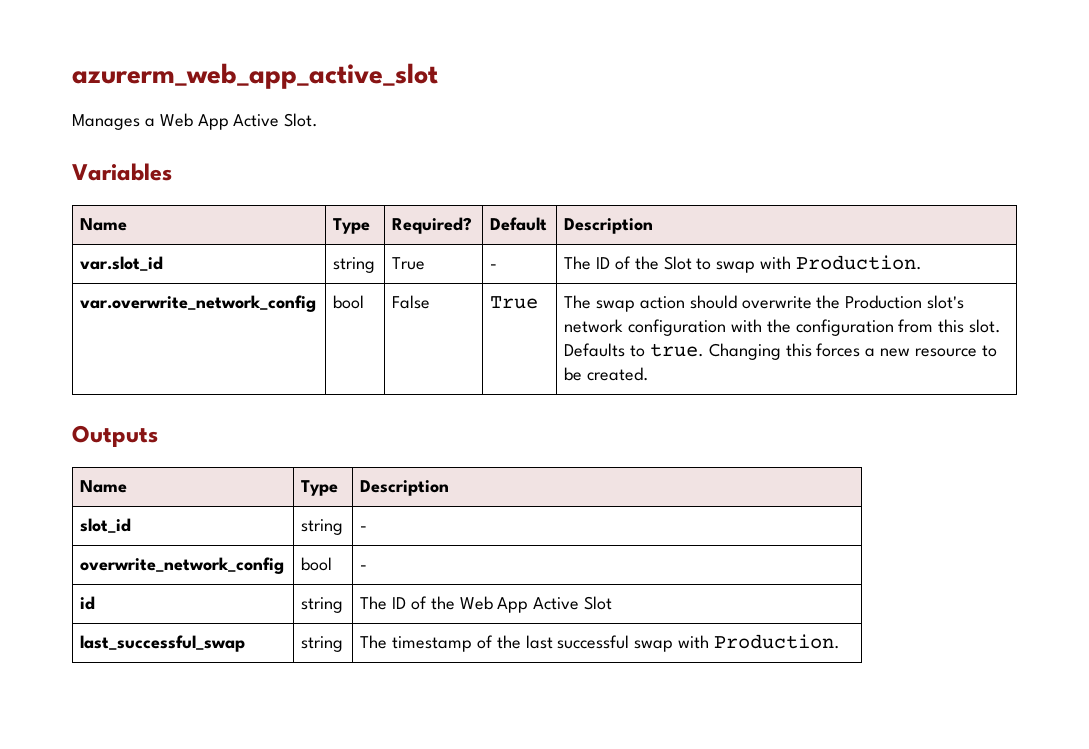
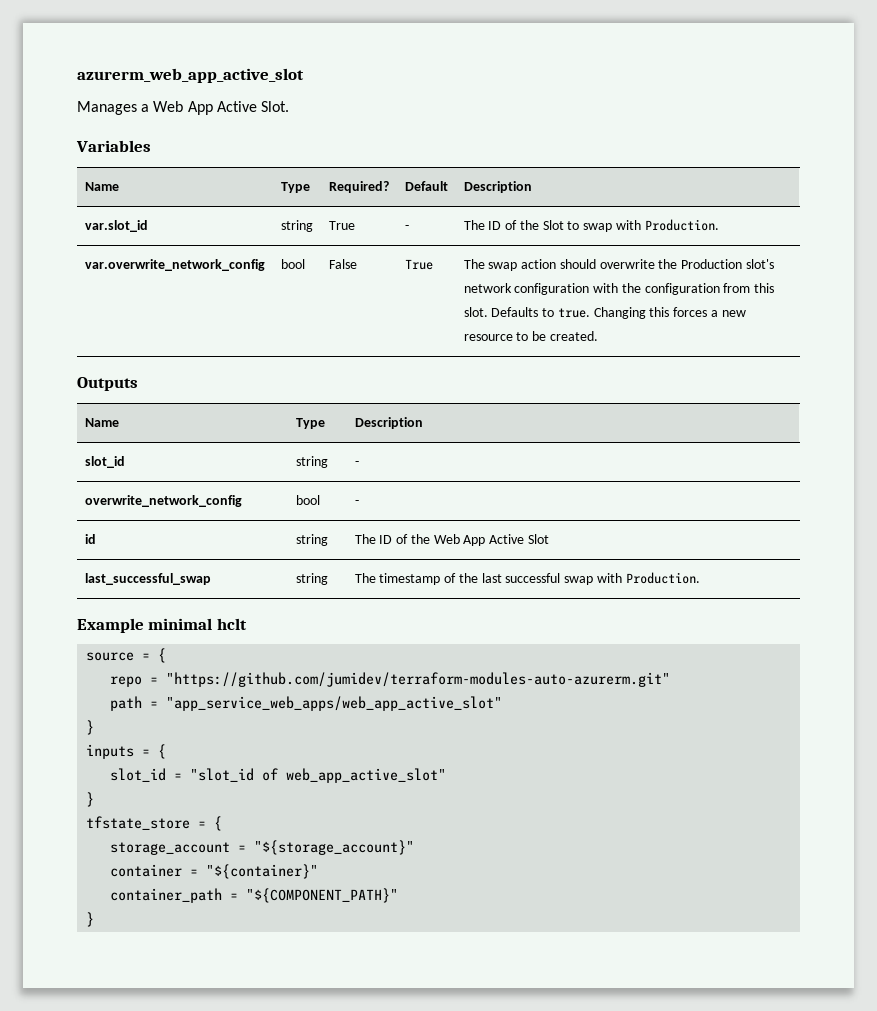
(841, 641) none -> [77,618,247,633] [86,648,167,663] [110,672,671,687] [110,696,503,711] [86,720,95,735] [86,744,167,759] [110,768,447,783] [86,792,95,807] [86,816,223,831] [110,840,415,855] [110,864,319,879] [110,888,399,903] [86,912,95,927] // Example minimal hclt // source = { // repo = "https://github.com/jumidev/terraform-modules-auto-azurerm.git" // path = "app_service_web_apps/web_app_active_slot" // } // inputs = { // slot_id = "slot_id of web_app_active_slot" // } // tfstate_store = { // storage_account = "${storage_account}" // container = "${container}" // container_path = "${COMPONENT_PATH}" // }

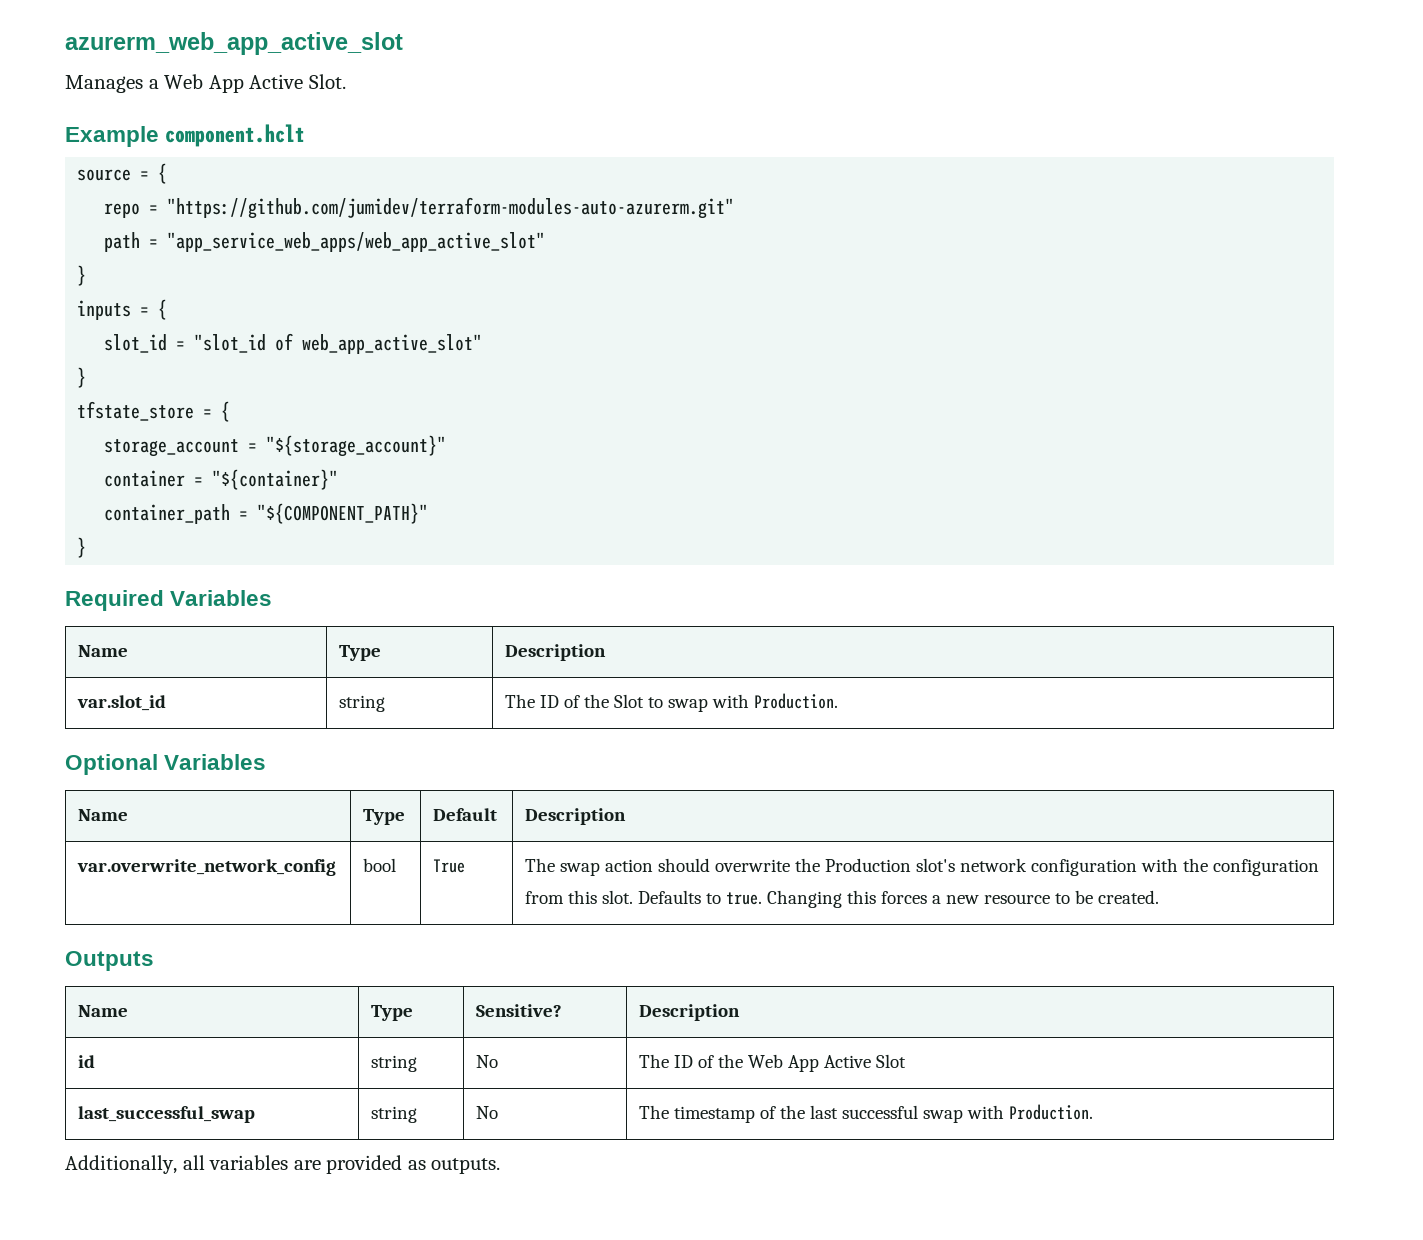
[76,140,151,152] [84,182,119,191] [280,182,310,193] [328,181,389,193] [404,181,448,191] [463,181,532,193] [84,220,148,232] [280,220,313,232] [328,221,355,230] [404,225,409,230] [463,219,719,232] [84,259,265,271] [280,259,305,269] [328,259,357,269] [404,259,433,270] [463,259,775,271] [463,283,775,295] [463,307,746,319] [463,331,598,341] [77,377,138,391] [84,418,119,427] [295,418,325,429] [354,417,423,429] [84,456,125,468] [295,456,328,468] [354,461,359,466] [84,495,242,507] [295,495,320,505] [354,500,359,505] [84,534,96,544] [295,534,328,546] [354,534,550,546] [84,573,211,585] [295,573,328,585] [354,572,700,585] // Variables // Name | Type | Required? | Default | Description // var.slot_id | string | True | - | The ID of the Slot to swap with Production. // var.overwrite_network_config | bool | False | True | The swap action should overwrite the Production slot's network configuration with the configuration from this slot. Defaults to true. Changing this forces a new resource to be created. // Outputs // Name | Type | Description // slot_id | string | - // overwrite_network_config | bool | - // id | string | The ID of the Web App Active Slot // last_successful_swap | string | The timestamp of the last successful swap with Production. -> (346, 81) none
[148,618,247,630] minimal hclt -> [165,124,306,147] component.hclt
(95, 919) none -> [65,590,273,611] [78,645,129,657] [339,645,382,661] [505,644,607,661] [77,695,167,711] [339,695,386,712] [505,693,839,712] [65,754,267,775] [78,809,129,821] [363,809,406,825] [433,808,498,821] [525,808,627,825] [77,859,337,876] [363,858,397,872] [433,859,466,873] [525,858,1320,876] [525,890,1160,908] [65,951,154,971] [78,1005,129,1017] [371,1005,414,1021] [476,1004,563,1017] [639,1004,741,1021] [78,1055,96,1068] [371,1055,418,1072] [476,1055,499,1068] [639,1054,907,1072] [78,1106,256,1123] [371,1106,418,1123] [476,1106,499,1119] [639,1104,1094,1123] [65,1155,501,1174] // Required Variables // Name | Type | Description // var.slot_id | string | The ID of the Slot to swap with Production. // Optional Variables // Name | Type | Default | Description // var.overwrite_network_config | bool | True | The swap action should overwrite the Production slot's network configuration with the configuration from this slot. Defaults to true. Changing this forces a new resource to be created. // Outputs // Name | Type | Sensitive? | Description // id | string | No | The ID of the Web App Active Slot // last_successful_swap | string | No | The timestamp of the last successful swap with Production. // Additionally, all variables are provided as outputs.

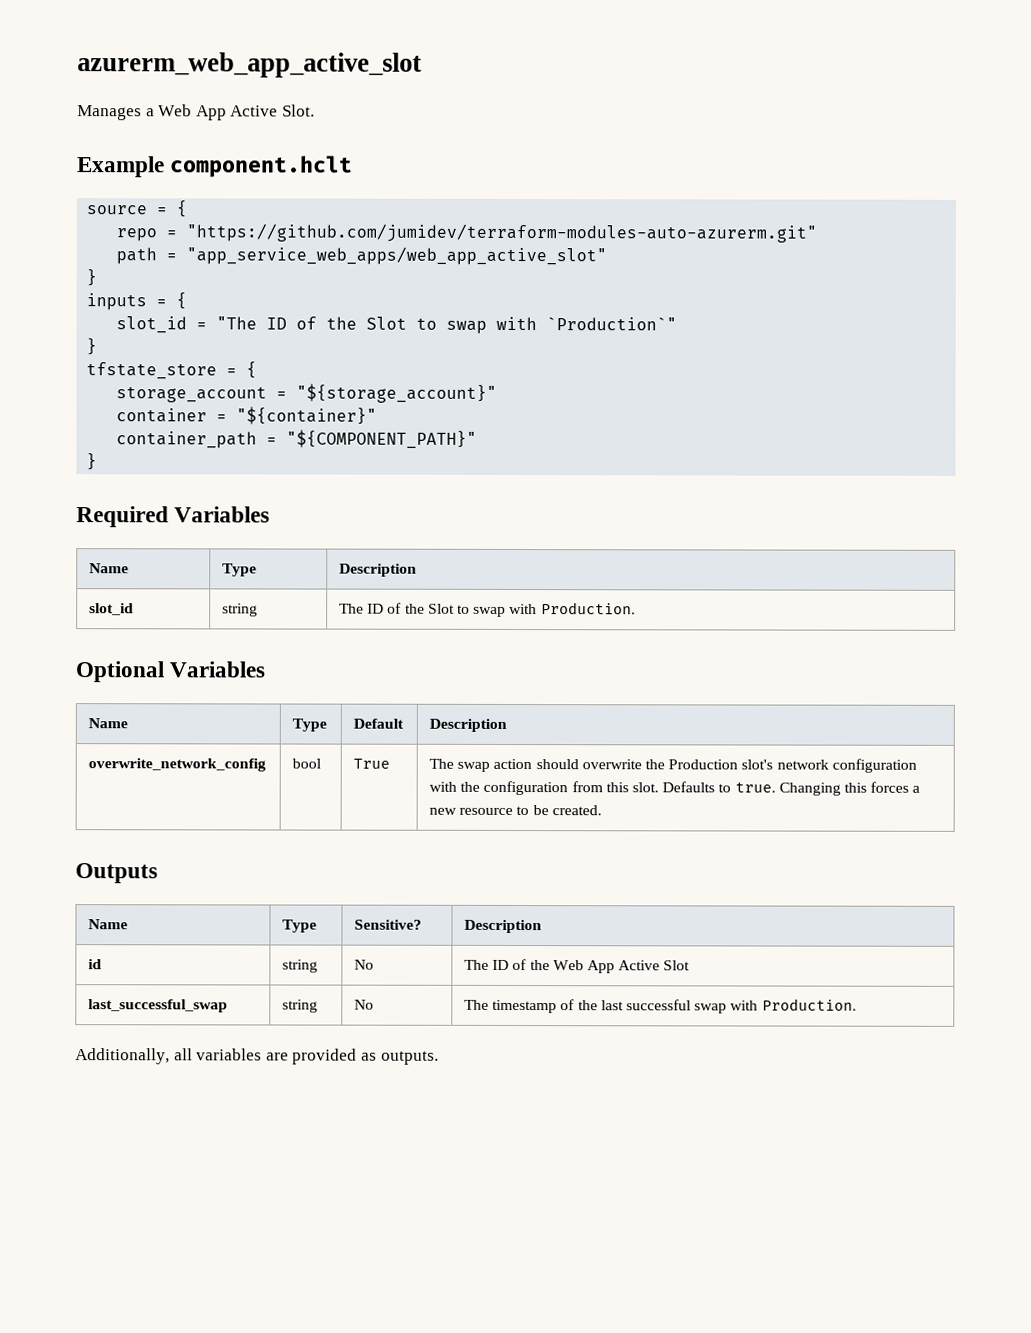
[194,333,483,354] "slot_id of web_app_active_slot" -> [216,316,678,334] "The ID of the Slot to swap with `Production`"
[77,695,167,711] var.slot_id -> [89,603,135,616] slot_id
[77,859,337,876] var.overwrite_network_config -> [88,758,267,772] overwrite_network_config

